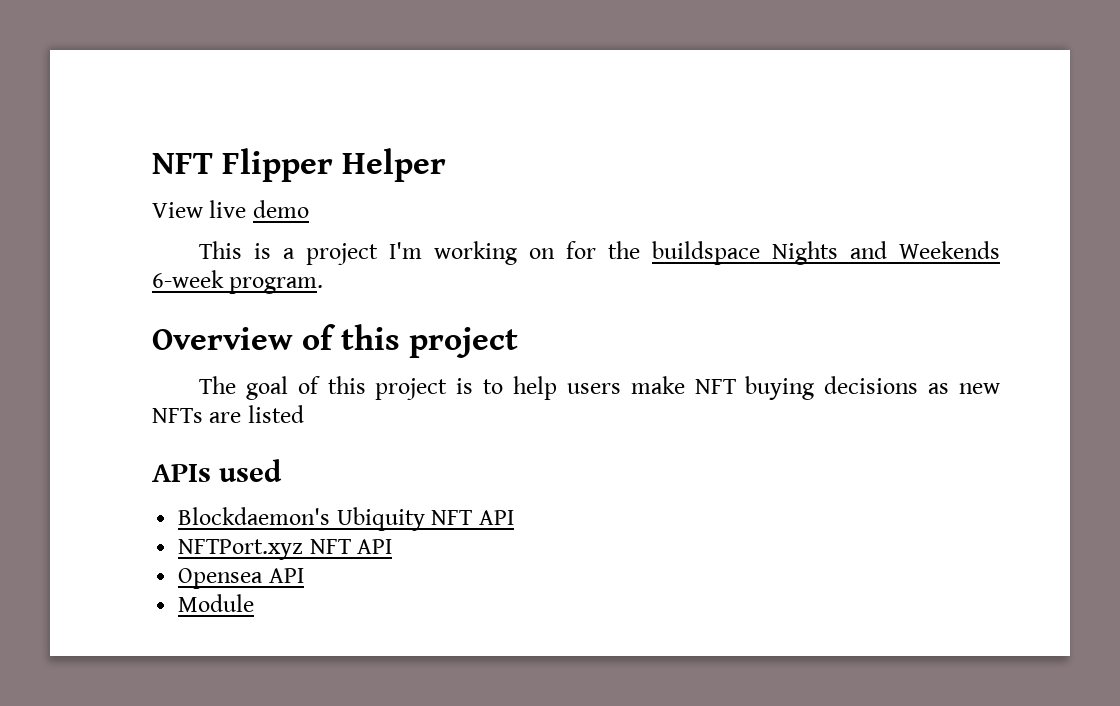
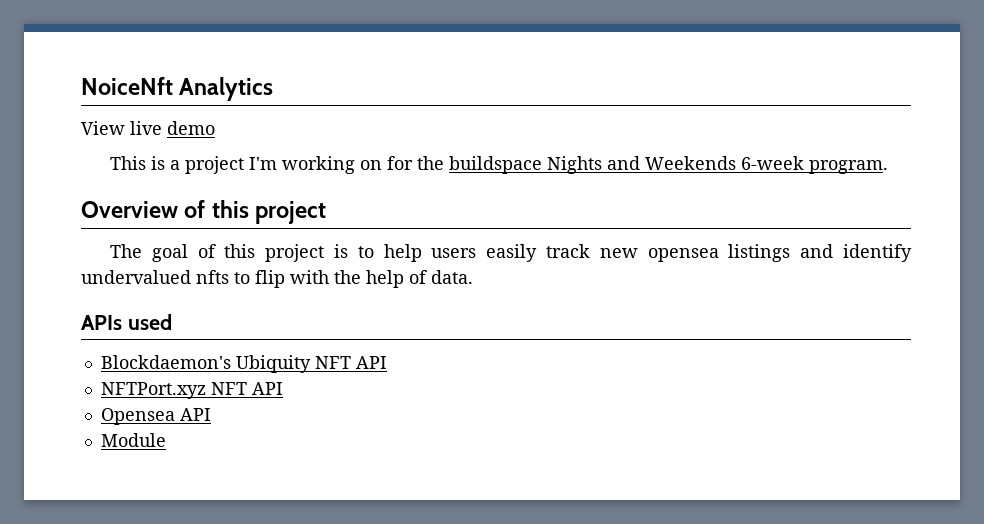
[152,148,447,182] NFT Flipper Helper -> [81,77,274,101] NoiceNft Analytics
[630,376,1001,400] [152,405,304,423] make NFT buying decisions as new NFTs are listed -> [486,244,912,262] [81,270,473,288] easily track new opensea listings and identify undervalued nfts to flip with the help of data.

